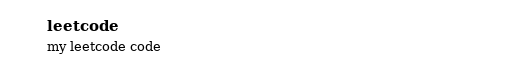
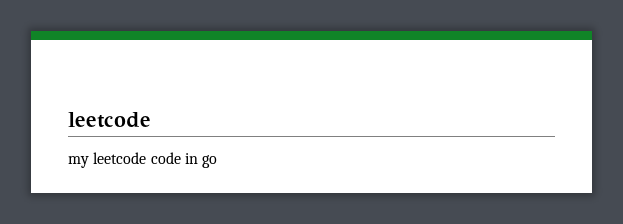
(161, 46) none -> [184,153,218,168] in go

